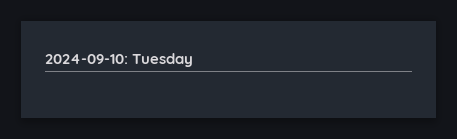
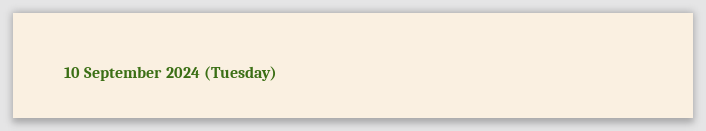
[45,53,194,67] 2024-09-10: Tuesday -> [64,66,277,81] 10 September 2024 (Tuesday)

